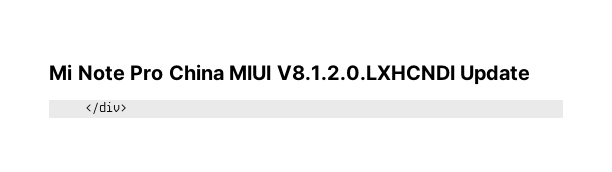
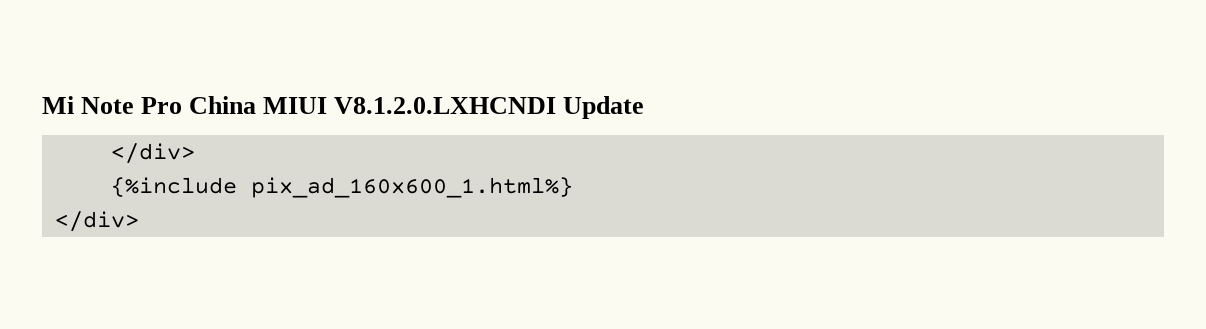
(127, 108) none -> [110,177,573,198] [54,211,139,232] // {%include pix_ad_160x600_1.html%} // </div>

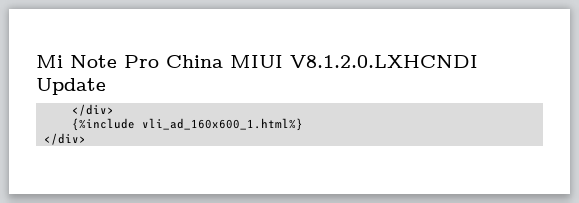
[250,177,573,198] pix_ad_160x600_1.html%} -> [141,118,303,131] vli_ad_160x600_1.html%}

